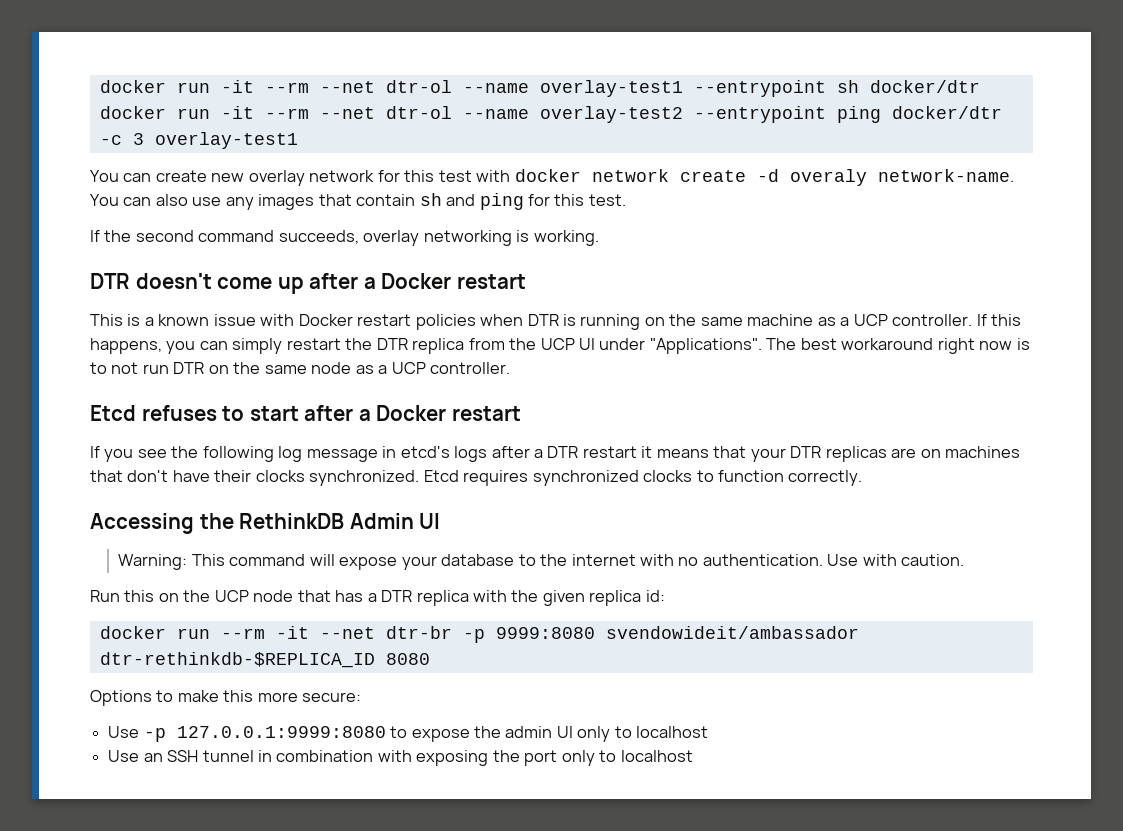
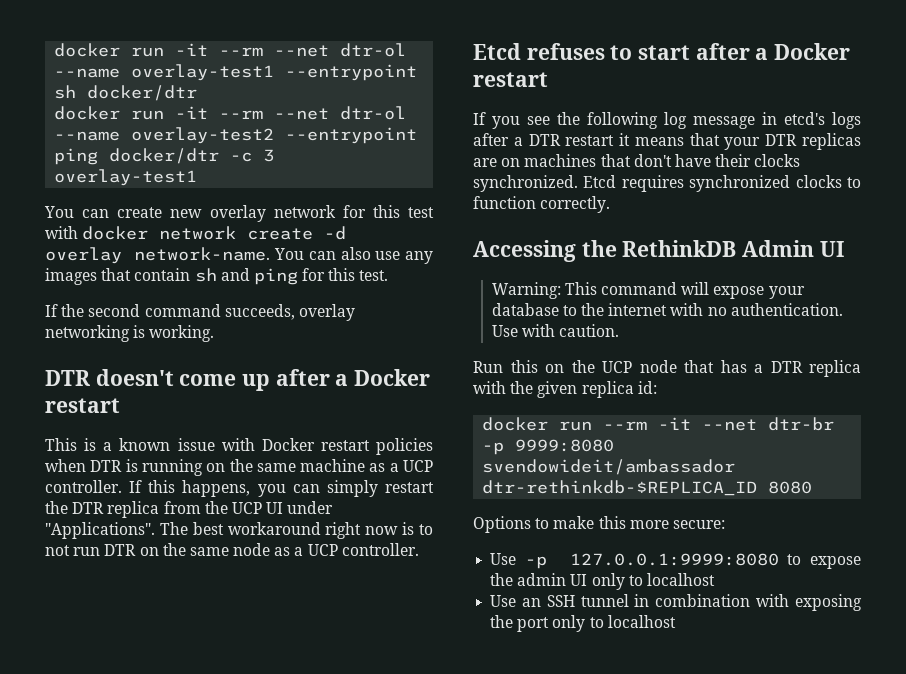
[789,169,867,186] overaly -> [45,247,122,264] overlay

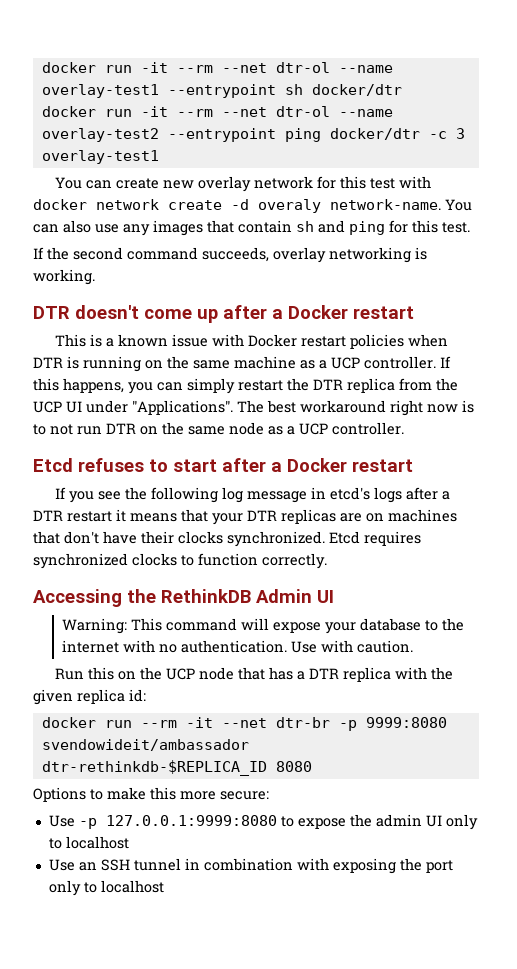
[45,247,122,264] overlay -> [258,199,321,213] overaly

